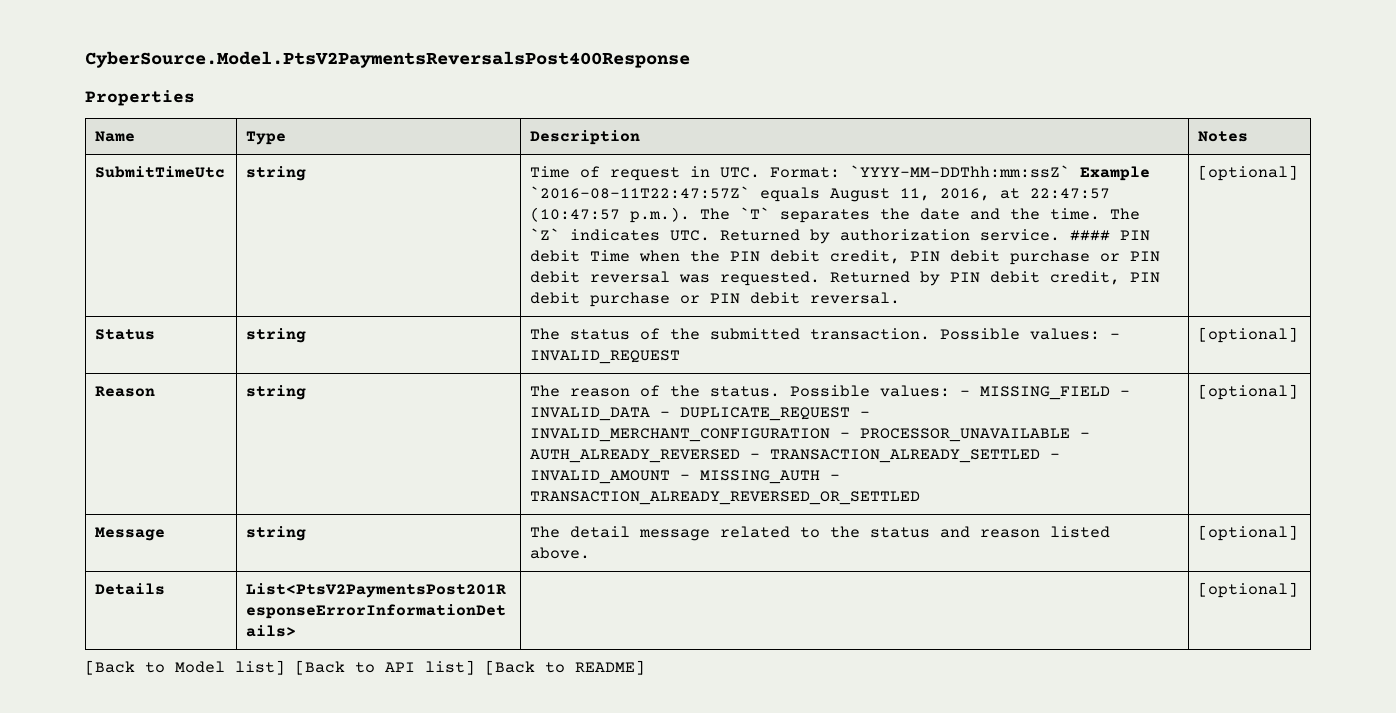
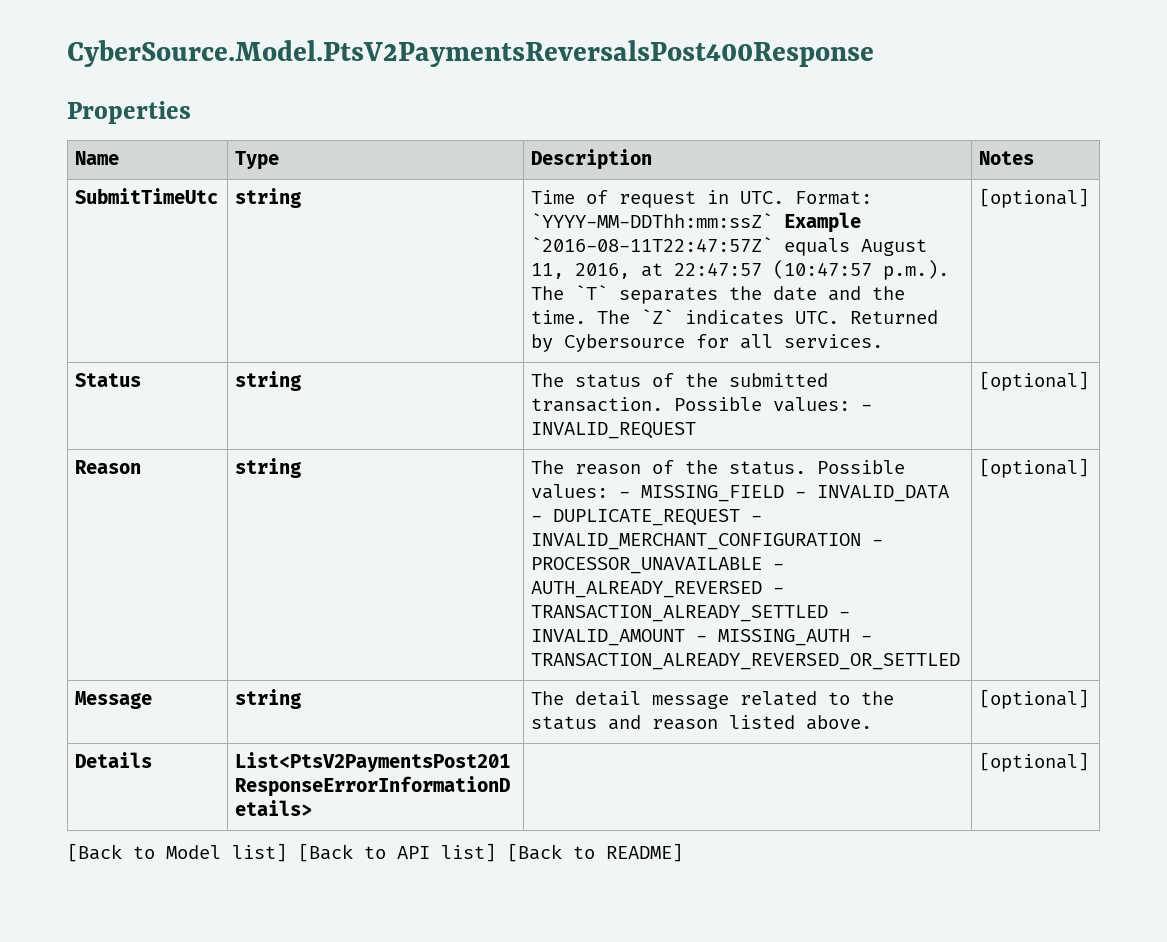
[840,229,1151,241] [530,250,1161,265] [530,271,1161,286] [530,292,901,307] authorization service. #### PIN debit Time when the PIN debit credit, PIN debit purchase or PIN debit reversal was requested. Returned by PIN debit credit, PIN debit purchase or PIN debit reversal. -> [564,334,884,352] Cybersource for all services.

